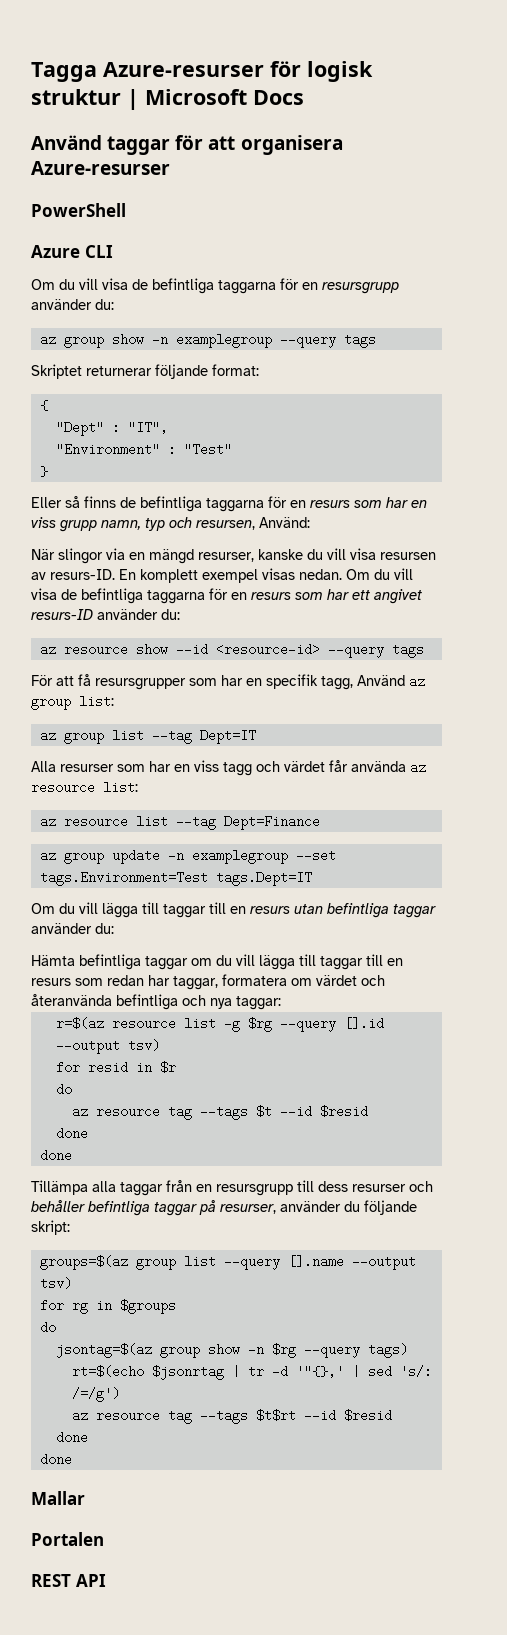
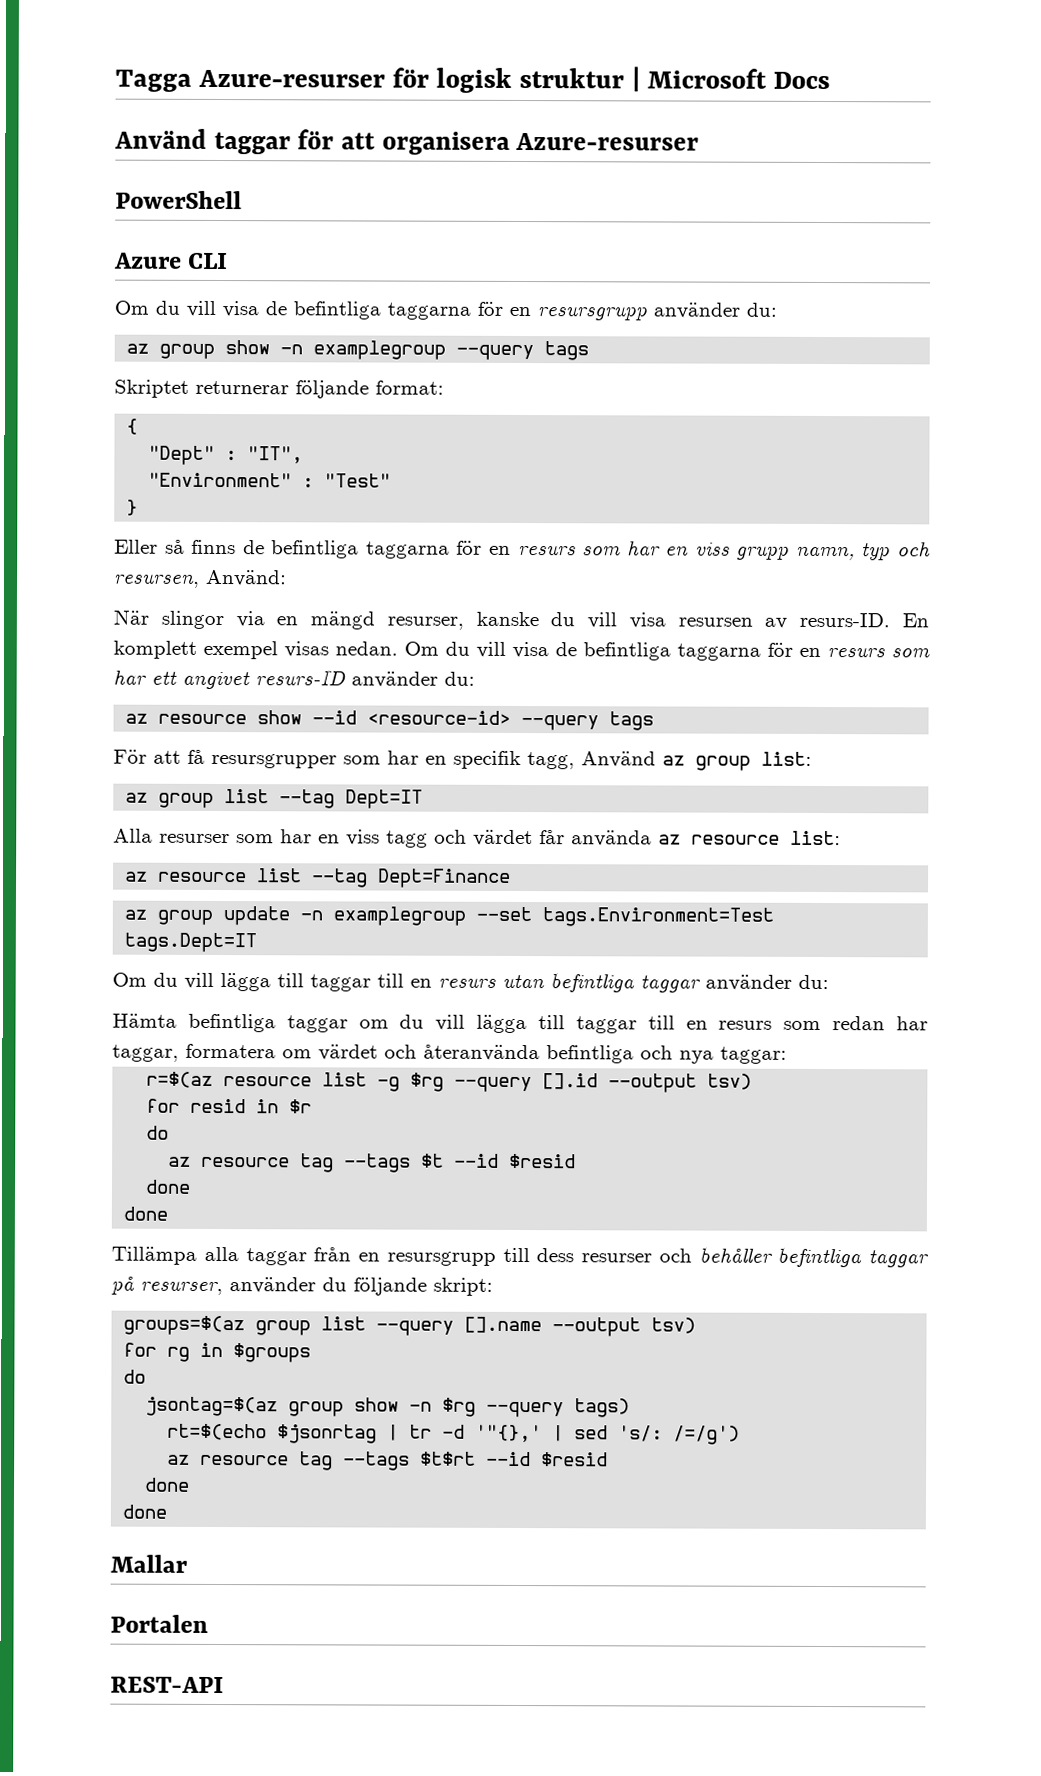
[31,1574,106,1587] REST API -> [110,1676,224,1694] REST-API

